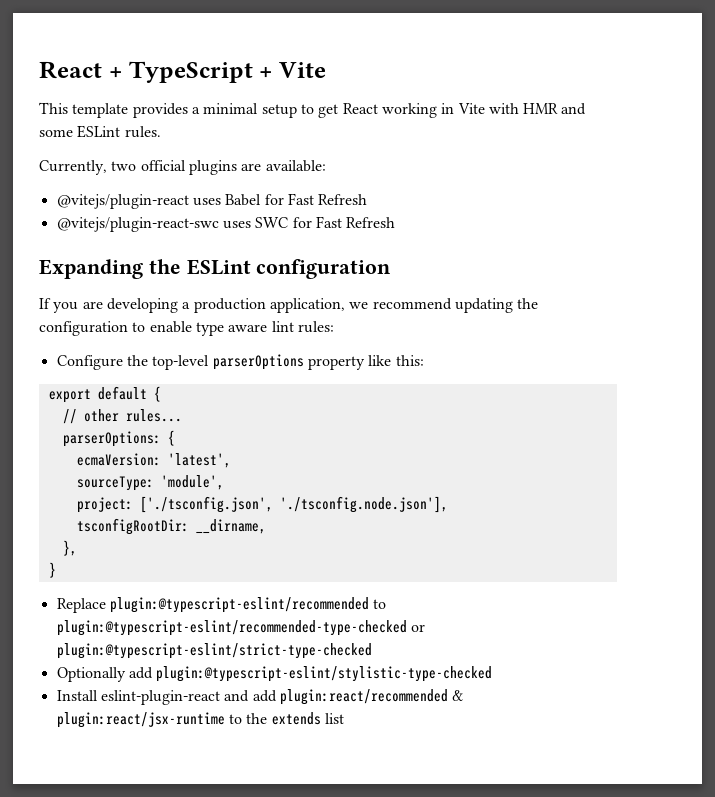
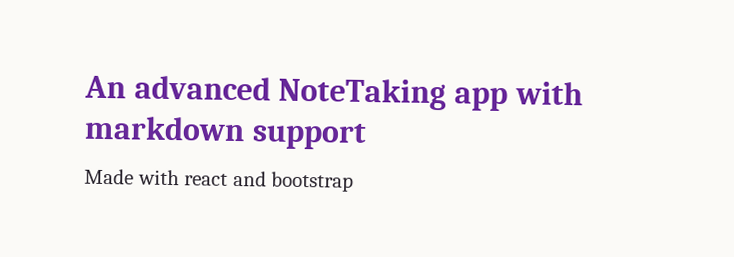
[39,61,326,83] [39,102,587,118] [39,125,161,138] [39,160,326,175] [56,193,368,209] [56,216,396,232] [39,259,392,279] [39,298,539,313] [39,321,334,336] [56,354,424,370] [48,386,161,403] [62,409,182,424] [62,430,175,447] [76,453,231,468] [76,475,224,491] [76,496,448,513] [76,518,266,535] [62,540,77,556] [48,562,56,578] [56,597,387,613] [56,620,425,636] [56,643,372,659] [56,666,493,682] [56,689,464,705] [56,712,344,728] React + TypeScript + Vite // This template provides a minimal setup to get React working in Vite with HMR and some ESLint rules. // Currently, two official plugins are available: // @vitejs/plugin-react uses Babel for Fast Refresh // @vitejs/plugin-react-swc uses SWC for Fast Refresh // Expanding the ESLint configuration // If you are developing a production application, we recommend updating the configuration to enable type aware lint rules: // Configure the top-level parserOptions property like this: // export default { // // other rules... // parserOptions: { // ecmaVersion: 'latest', // sourceType: 'module', // project: ['./tsconfig.json', './tsconfig.node.json'], // tsconfigRootDir: __dirname, // }, // } // Replace plugin:@typescript-eslint/recommended to plugin:@typescript-eslint/recommended-type-checked or plugin:@typescript-eslint/strict-type-checked // Optionally add plugin:@typescript-eslint/stylistic-type-checked // Install eslint-plugin-react and add plugin:react/recommended & plugin:react/jsx-runtime to the extends list -> [84,75,583,112] [84,115,367,150] [84,168,355,192] An advanced NoteTaking app with markdown support // Made with react and bootstrap

